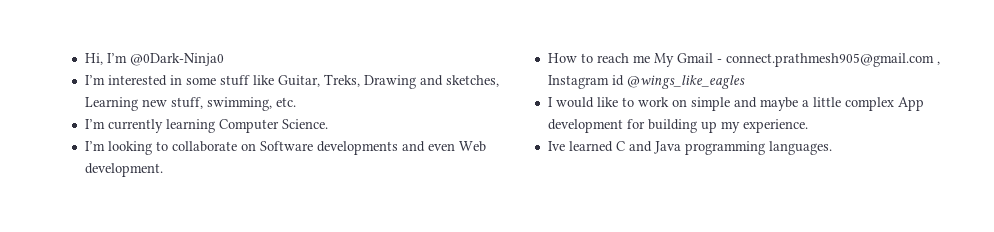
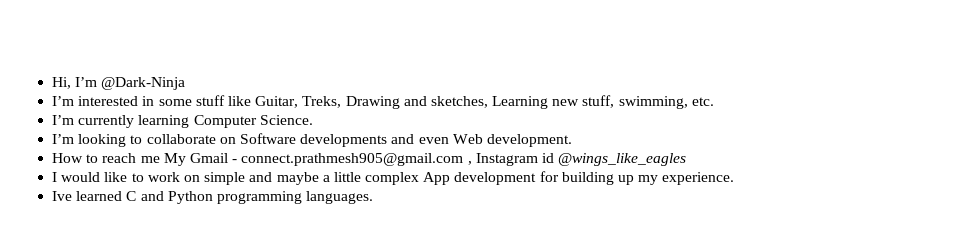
[129,53,224,66] @0Dark-Ninja0 -> [101,77,186,90] @Dark-Ninja
[653,141,681,154] Java -> [167,191,213,204] Python

